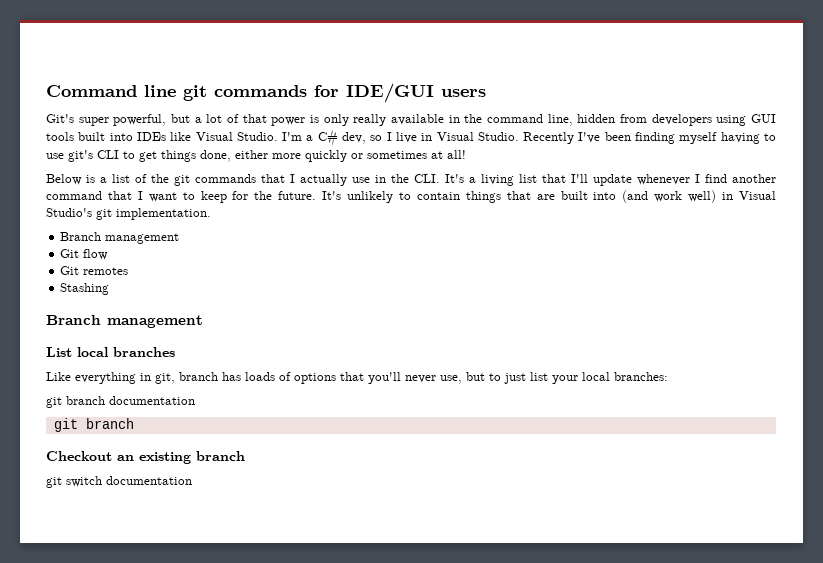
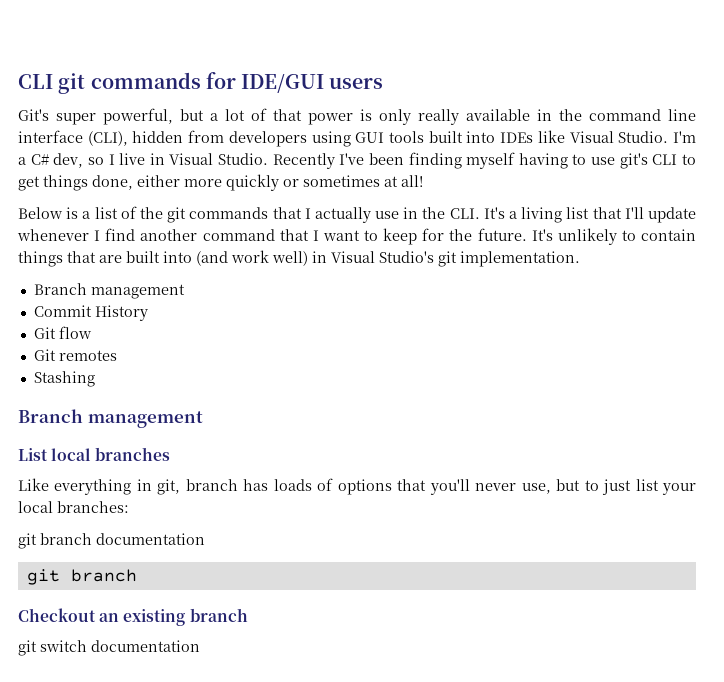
[46,85,176,97] Command line -> [18,74,53,89] CLI
[547,114,573,126] line, -> [668,109,696,121] [18,130,128,146] line interface (CLI),
(180, 238) none -> [33,305,148,321] // Commit History

